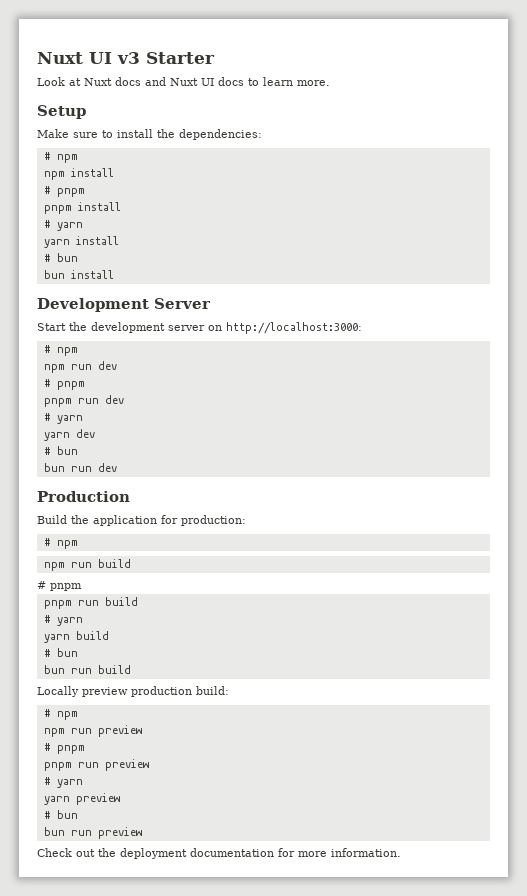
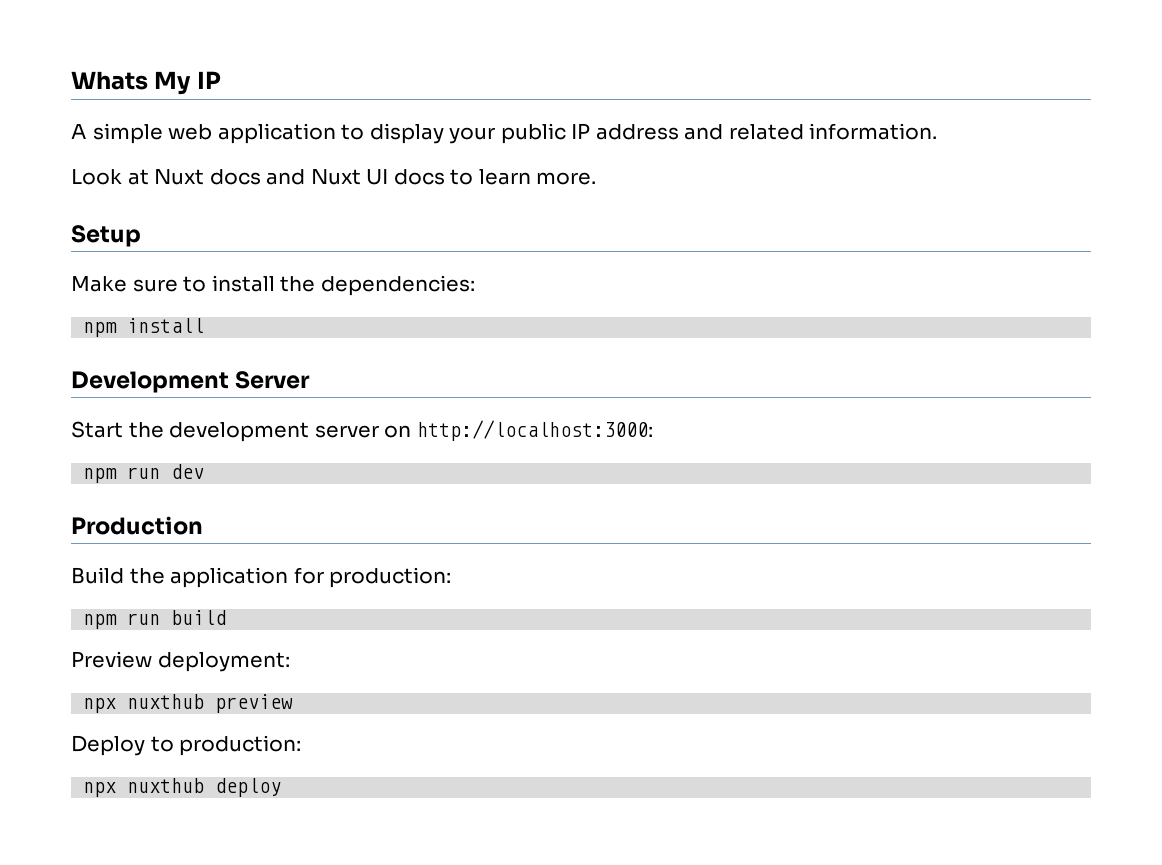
[37,52,215,64] Nuxt UI v3 Starter -> [71,71,221,95] [71,123,938,144] Whats My IP // A simple web application to display your public IP address and related information.
[43,152,78,163] [43,168,114,180] [43,186,85,197] [43,202,121,214] [43,220,83,231] [43,236,119,248] [43,253,78,262] [43,270,65,279] # npm // npm install // # pnpm // pnpm install // # yarn // yarn install // # bun // bun -> [83,322,118,337] npm
[43,345,78,356] [43,361,117,373] [43,379,85,390] [43,395,124,407] [43,413,83,424] [43,429,95,441] [43,446,78,455] [43,463,65,472] # npm // npm run dev // # pnpm // pnpm run dev // # yarn // yarn dev // # bun // bun -> [83,468,118,483] npm
[43,538,78,549] // # npm -> (452, 577) none
[37,581,82,591] [43,597,138,609] [43,615,83,626] [43,631,109,643] [43,648,78,657] [43,665,131,674] [37,686,229,697] [43,709,78,720] [43,725,142,737] [43,743,85,754] [43,759,149,771] [43,777,83,788] [43,793,120,805] [43,810,78,819] [43,827,142,839] [37,848,401,859] # pnpm // pnpm run build // # yarn // yarn build // # bun // bun run build // Locally preview production build: // # npm // npm run preview // # pnpm // pnpm run preview // # yarn // yarn preview // # bun // bun run preview // Check out the deployment documentation for more information. -> [71,651,290,672] [83,694,294,713] [71,735,302,756] [83,778,282,797] Preview deployment: // npx nuxthub preview // Deploy to production: // npx nuxthub deploy

